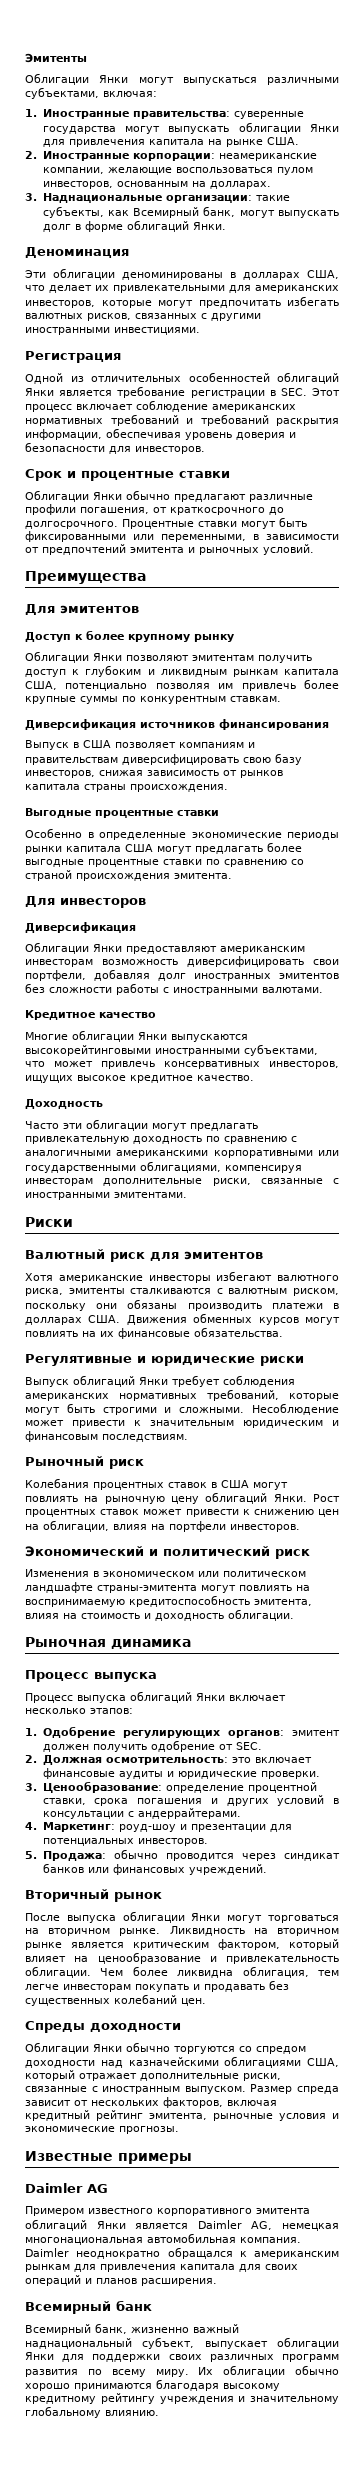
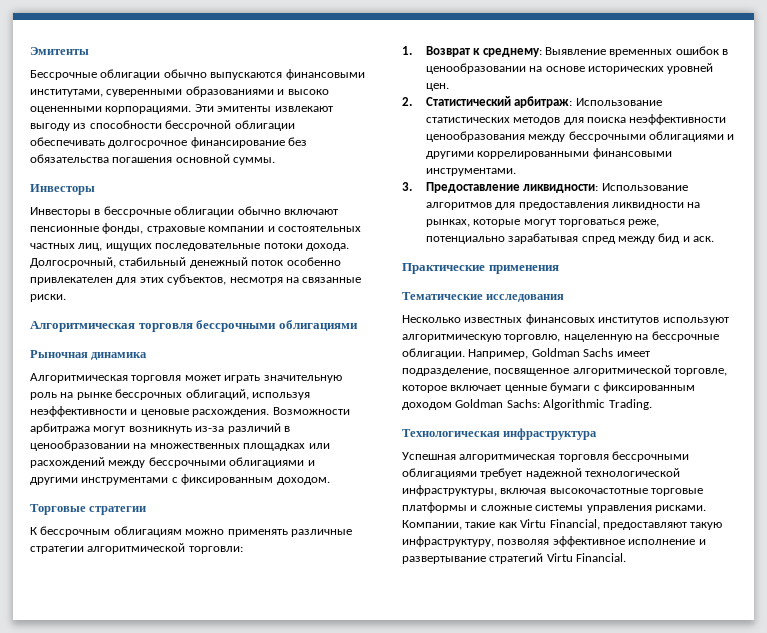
[25,73,339,85] [25,87,157,99] [25,109,304,119] [42,122,339,134] [42,137,299,147] [25,151,317,161] [42,167,313,175] [42,181,271,189] [25,193,290,203] [42,206,339,218] [42,220,226,232] [25,247,129,258] [25,268,339,280] [25,285,339,293] [25,296,339,308] [25,313,261,321] [25,327,200,335] [25,351,121,363] [25,372,339,384] [25,386,340,398] [25,400,296,412] [25,414,339,426] [25,428,296,440] [25,442,205,454] [25,469,230,481] [25,490,313,502] [25,504,284,515] [25,517,307,529] [25,531,339,542] [25,544,314,555] [25,571,146,584] [25,604,139,615] [25,630,234,642] [25,651,312,663] [25,665,339,677] [25,679,339,691] [25,696,281,704] [25,719,329,730] [25,740,255,750] [25,753,302,765] [25,770,283,778] [25,784,228,792] [25,808,219,818] [25,828,339,840] [25,842,302,854] [25,859,304,867] [25,870,232,881] [25,896,146,908] [25,922,136,933] [25,942,305,954] [25,956,339,967] [25,969,339,981] [25,983,323,995] [25,1010,156,1020] [25,1030,248,1042] [25,1044,318,1056] [25,1061,339,1069] [25,1075,254,1083] [25,1099,103,1109] [25,1119,258,1131] [25,1136,297,1144] [25,1150,339,1158] [25,1161,302,1173] [25,1178,339,1186] [25,1192,187,1200] [25,1217,73,1227] [25,1249,263,1262] [25,1271,339,1283] [25,1288,339,1296] [25,1299,339,1311] [25,1313,340,1325] [25,1327,283,1339] [25,1354,304,1366] [25,1375,295,1387] [25,1389,339,1401] [25,1403,339,1415] [25,1420,339,1428] [25,1431,188,1442] [25,1456,144,1469] [25,1478,288,1490] [25,1492,341,1504] [25,1509,339,1517] [25,1520,300,1532] [25,1546,310,1559] [25,1569,306,1577] [25,1582,310,1593] [25,1595,312,1607] [25,1609,294,1621] [25,1637,191,1649] [25,1670,157,1682] [25,1691,286,1703] [25,1708,133,1714] [25,1726,341,1738] [42,1740,262,1752] [25,1755,312,1765] [42,1768,320,1779] [25,1781,317,1793] [42,1795,339,1806] [42,1808,241,1819] [25,1822,292,1832] [42,1838,208,1846] [25,1849,340,1861] [42,1863,267,1875] [25,1889,162,1902] [25,1911,339,1923] [25,1926,339,1936] [25,1939,339,1950] [25,1952,339,1964] [25,1966,339,1978] [25,1980,289,1992] [25,1994,206,2006] [25,2021,181,2033] [25,2042,306,2054] [25,2056,339,2068] [25,2070,281,2081] [25,2084,339,2094] [25,2097,277,2108] [25,2110,339,2121] [25,2126,179,2134] [25,2151,192,2164] [25,2183,108,2193] [25,2206,310,2216] [25,2219,339,2231] [25,2233,301,2245] [25,2247,339,2259] [25,2264,298,2272] [25,2275,217,2286] [25,2300,152,2314] [25,2323,239,2335] [25,2337,339,2349] [25,2352,339,2362] [25,2365,339,2377] [25,2379,280,2391] [25,2393,339,2404] [25,2406,159,2418] Облигации Янки могут выпускаться различными субъектами, включая: // 1. Иностранные правительства: суверенные государства могут выпускать облигации Янки для привлечения капитала на рынке США. // 2. Иностранные корпорации: неамериканские компании, желающие воспользоваться пулом инвесторов, основанным на долларах. // 3. Наднациональные организации: такие субъекты, как Всемирный банк, могут выпускать долг в форме облигаций Янки. // Деноминация // Эти облигации деноминированы в долларах США, что делает их привлекательными для американских инвесторов, которые могут предпочитать избегать валютных рисков, связанных с другими иностранными инвестициями. // Регистрация // Одной из отличительных особенностей облигаций Янки является требование регистрации в SEC. Этот процесс включает соблюдение американских нормативных требований и требований раскрытия информации, обеспечивая уровень доверия и безопасности для инвесторов. // Срок и процентные ставки // Облигации Янки обычно предлагают различные профили погашения, от краткосрочного до долгосрочного. Процентные ставки могут быть фиксированными или переменными, в зависимости от предпочтений эмитента и рыночных условий. // Преимущества // Для эмитентов // Доступ к более крупному рынку // Облигации Янки позволяют эмитентам получить доступ к глубоким и ликвидным рынкам капитала США, потенциально позволяя им привлечь более крупные суммы по конкурентным ставкам. // Диверсификация источников финансирования // Выпуск в США позволяет компаниям и правительствам диверсифицировать свою базу инвесторов, снижая зависимость от рынков капитала страны происхождения. // Выгодные процентные ставки // Особенно в определенные экономические периоды рынки капитала США могут предлагать более выгодные процентные ставки по сравнению со страной происхождения эмитента. // Для инвесторов // Диверсификация // Облигации Янки предоставляют американским инвесторам возможность диверсифицировать свои портфели, добавляя долг иностранных эмитентов без сложности работы с иностранными валютами. // Кредитное качество // Многие облигации Янки выпускаются высокорейтинговыми иностранными субъектами, что может привлечь консервативных инвесторов, ищущих высокое кредитное качество. // Доходность // Часто эти облигации могут предлагать привлекательную доходность по сравнению с аналогичными американскими корпоративными или государственными облигациями, компенсируя инвесторам дополнительные риски, связанные с иностранными эмитентами. // Риски // Валютный риск для эмитентов // Хотя американские инвесторы избегают валютного риска, эмитенты сталкиваются с валютным риском, поскольку они обязаны производить платежи в долларах США. Движения обменных курсов могут повлиять на их финансовые обязательства. // Регулятивные и юридические риски // Выпуск облигаций Янки требует соблюдения американских нормативных требований, которые могут быть строгими и сложными. Несоблюдение может привести к значительным юридическим и финансовым последствиям. // Рыночный риск // Колебания процентных ставок в США могут повлиять на рыночную цену облигаций Янки. Рост процентных ставок может привести к снижению цен на облигации, влияя на портфели инвесторов. // Экономический и политический риск // Изменения в экономическом или политическом ландшафте страны-эмитента могут повлиять на воспринимаемую кредитоспособность эмитента, влияя на стоимость и доходность облигации. // Рыночная динамика // Процесс выпуска // Процесс выпуска облигаций Янки включает несколько этапов: // 1. Одобрение регулирующих органов: эмитент должен получить одобрение от SEC. // 2. Должная осмотрительность: это включает финансовые аудиты и юридические проверки. // 3. Ценообразование: определение процентной ставки, срока погашения и других условий в консультации с андеррайтерами. // 4. Маркетинг: роуд-шоу и презентации для потенциальных инвесторов. // 5. Продажа: обычно проводится через синдикат банков или финансовых учреждений. // Вторичный рынок // После выпуска облигации Янки могут торговаться на вторичном рынке. Ликвидность на вторичном рынке является критическим фактором, который влияет на ценообразование и привлекательность облигации. Чем более ликвидна облигация, тем легче инвесторам покупать и продавать без существенных колебаний цен. // Спреды доходности // Облигации Янки обычно торгуются со спредом доходности над казначейскими облигациями США, который отражает дополнительные риски, связанные с иностранным выпуском. Размер спреда зависит от нескольких факторов, включая кредитный рейтинг эмитента, рыночные условия и экономические прогнозы. // Известные примеры // Daimler AG // Примером известного корпоративного эмитента облигаций Янки является Daimler AG, немецкая многонациональная автомобильная компания. Daimler неоднократно обращался к американским рынкам для привлечения капитала для своих операций и планов расширения. // Всемирный банк // Всемирный банк, жизненно важный наднациональный субъект, выпускает облигации Янки для поддержки своих различных программ развития по всему миру. Их облигации обычно хорошо принимаются благодаря высокому кредитному рейтингу учреждения и значительному глобальному влиянию. -> [30,69,365,80] [30,86,329,97] [30,104,333,114] [30,120,295,131] [30,137,308,148] [30,154,276,165] [30,184,95,195] [30,206,338,217] [30,223,361,234] [30,243,349,251] [30,257,341,268] [30,274,362,285] [30,294,66,302] [30,320,358,332] [30,350,148,360] [30,373,342,383] [30,389,310,400] [30,406,350,417] [30,423,290,434] [30,440,330,451] [30,457,315,468] [30,474,330,485] [30,504,147,515] [30,526,352,537] [30,543,243,554] [402,46,729,57] [425,63,714,74] [425,83,449,91] [402,96,662,108] [425,114,727,125] [425,131,735,142] [425,148,672,159] [425,168,516,176] [402,182,688,193] [425,202,701,210] [425,219,660,227] [425,233,715,244] [402,263,559,274] [402,292,565,302] [402,314,729,325] [402,331,719,342] [402,348,650,359] [402,365,728,376] [402,382,695,393] [402,399,652,410] [402,428,598,440] [402,451,690,462] [402,468,681,479] [402,485,704,496] [402,502,706,513] [402,519,723,530] [402,536,706,547] [402,553,627,564] Бессрочные облигации обычно выпускаются финансовыми институтами, суверенными образованиями и высоко оцененными корпорациями. Эти эмитенты извлекают выгоду из способности бессрочной облигации обеспечивать долгосрочное финансирование без обязательства погашения основной суммы. // Инвесторы // Инвесторы в бессрочные облигации обычно включают пенсионные фонды, страховые компании и состоятельных частных лиц, ищущих последовательные потоки дохода. Долгосрочный, стабильный денежный поток особенно привлекателен для этих субъектов, несмотря на связанные риски. // Алгоритмическая торговля бессрочными облигациями // Рыночная динамика // Алгоритмическая торговля может играть значительную роль на рынке бессрочных облигаций, используя неэффективности и ценовые расхождения. Возможности арбитража могут возникнуть из-за различий в ценообразовании на множественных площадках или расхождений между бессрочными облигациями и другими инструментами с фиксированным доходом. // Торговые стратегии // К бессрочным облигациям можно применять различные стратегии алгоритмической торговли: // 1. Возврат к среднему: Выявление временных ошибок в ценообразовании на основе исторических уровней цен. // 2. Статистический арбитраж: Использование статистических методов для поиска неэффективности ценообразования между бессрочными облигациями и другими коррелированными финансовыми инструментами. // 3. Предоставление ликвидности: Использование алгоритмов для предоставления ликвидности на рынках, которые могут торговаться реже, потенциально зарабатывая спред между бид и аск. // Практические применения // Тематические исследования // Несколько известных финансовых институтов используют алгоритмическую торговлю, нацеленную на бессрочные облигации. Например, Goldman Sachs имеет подразделение, посвященное алгоритмической торговле, которое включает ценные бумаги с фиксированным доходом Goldman Sachs: Algorithmic Trading. // Технологическая инфраструктура // Успешная алгоритмическая торговля бессрочными облигациями требует надежной технологической инфраструктуры, включая высокочастотные торговые платформы и сложные системы управления рисками. Компании, такие как Virtu Financial, предоставляют такую инфраструктуру, позволяя эффективное исполнение и развертывание стратегий Virtu Financial.

